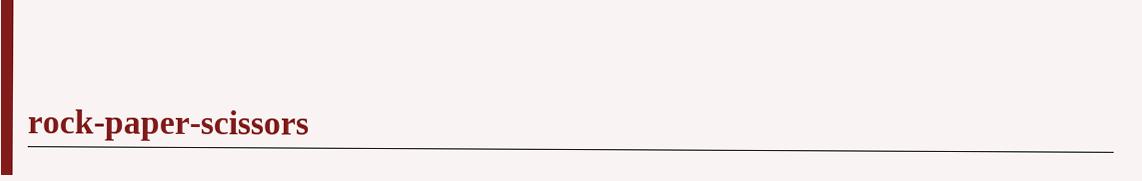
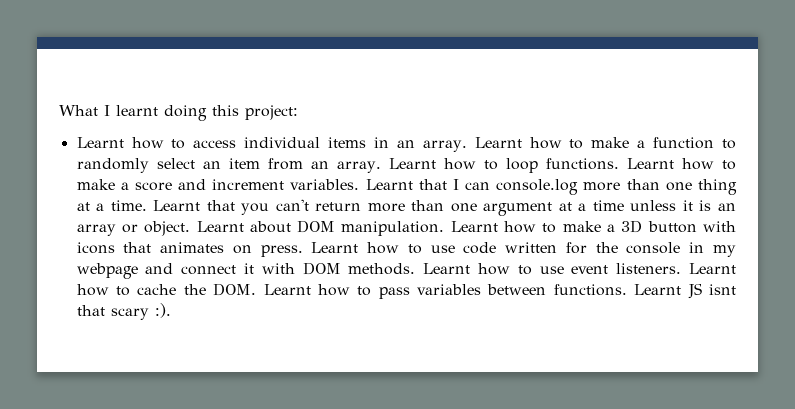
[27,109,309,142] rock-paper-scissors -> [59,105,298,121] [76,137,736,152] [76,158,737,173] [76,179,737,195] [76,199,737,216] [76,220,736,236] [76,242,736,257] [76,262,736,279] [76,283,736,299] [76,303,171,320] What I learnt doing this project: // Learnt how to access individual items in an array. Learnt how to make a function to randomly select an item from an array. Learnt how to loop functions. Learnt how to make a score and increment variables. Learnt that I can console.log more than one thing at a time. Learnt that you can't return more than one argument at a time unless it is an array or object. Learnt about DOM manipulation. Learnt how to make a 3D button with icons that animates on press. Learnt how to use code written for the console in my webpage and connect it with DOM methods. Learnt how to use event listeners. Learnt how to cache the DOM. Learnt how to pass variables between functions. Learnt JS isnt that scary :).

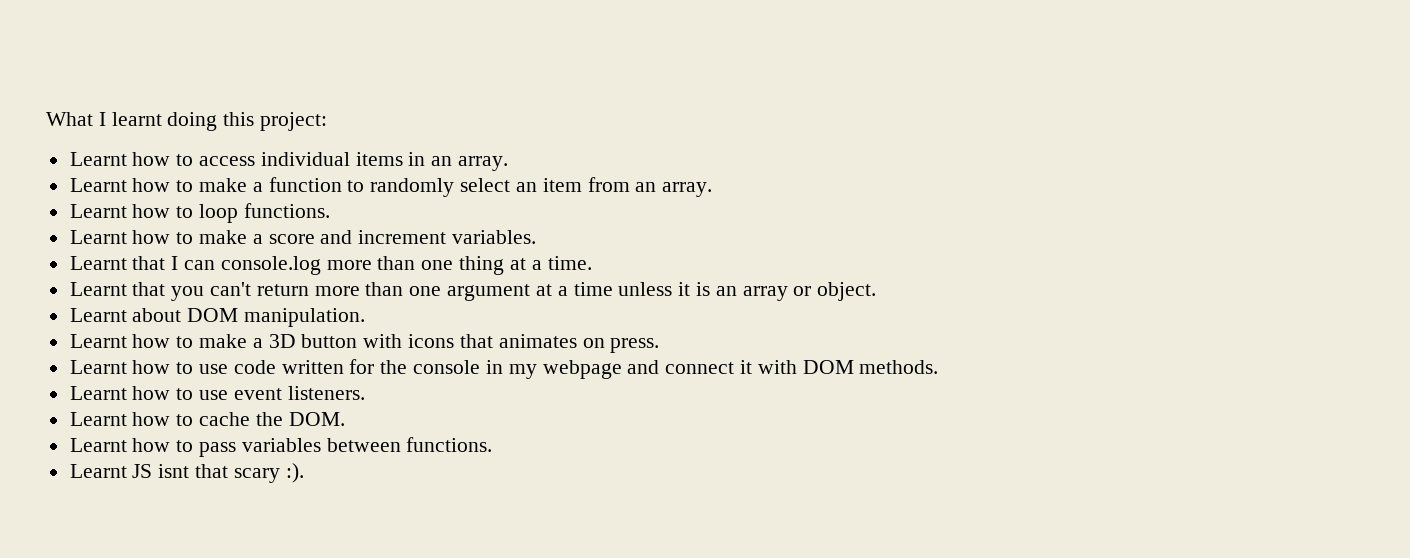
(467, 146) none -> (509, 163) //
(381, 167) none -> (713, 189) //
(619, 164) none -> (330, 210) //
(360, 184) none -> (537, 237) //
(147, 205) none -> (592, 263) //
(191, 228) none -> (877, 291) //
(445, 228) none -> (366, 317) //
(303, 251) none -> (660, 345) //
(416, 269) none -> (939, 367) //
(682, 268) none -> (365, 393) //
(257, 289) none -> (345, 419) //
(627, 290) none -> (493, 444) //

